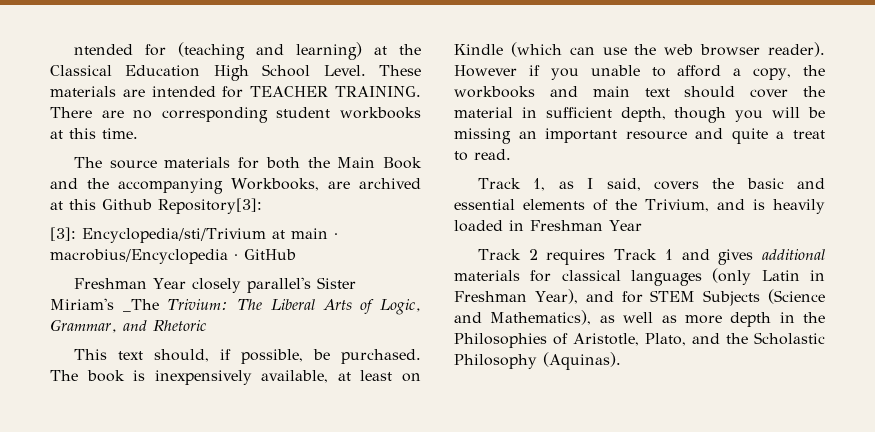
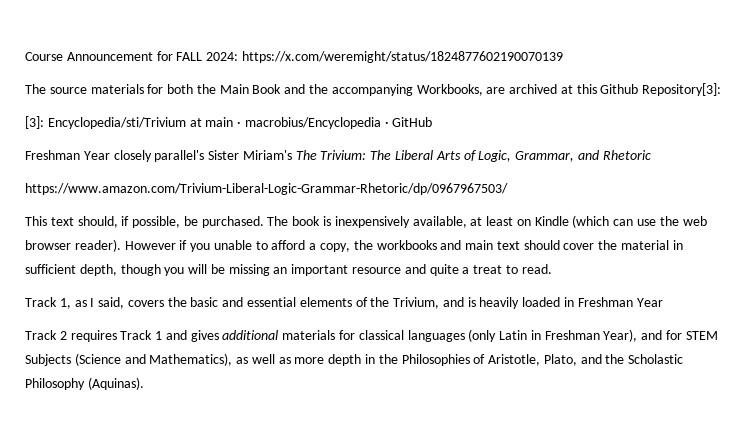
[74,42,421,60] [50,64,421,81] [50,86,422,98] [50,107,421,123] [50,128,138,139] ntended for (teaching and learning) at the Classical Education High School Level. These materials are intended for TEACHER TRAINING. There are no corresponding student workbooks at this time. -> [25,51,563,63] Course Announcement for FALL 2024: https://x.com/weremight/status/1824877602190070139
[122,299,159,312] _The -> [295,150,317,160] The
(207, 326) none -> [25,183,508,195] // https://www.amazon.com/Trivium-Liberal-Logic-Grammar-Rhetoric/dp/0967967503/

